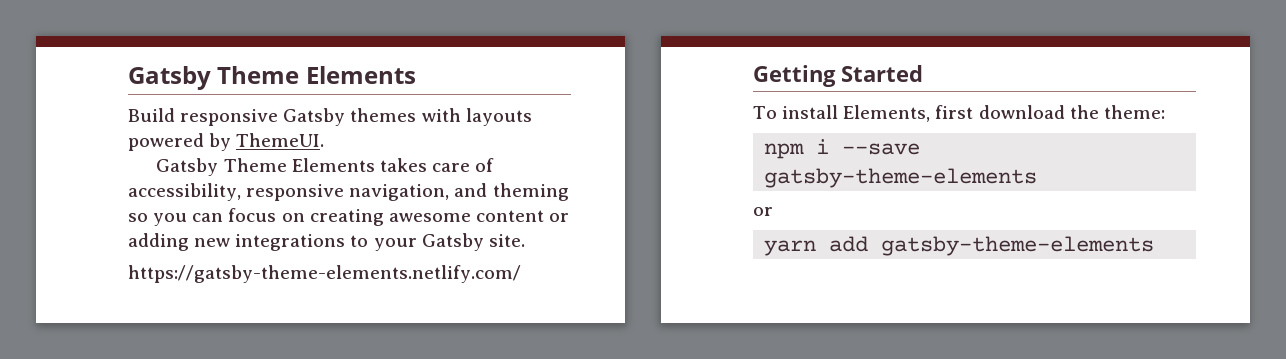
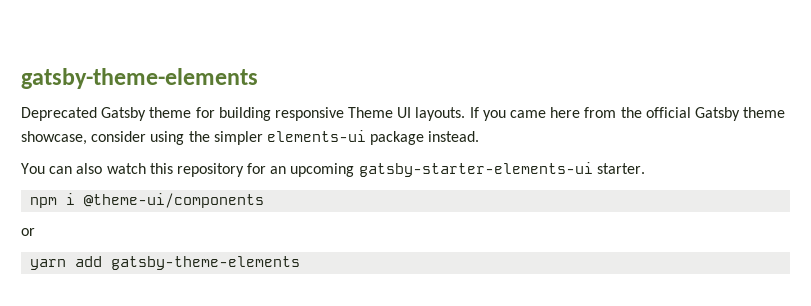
[128,66,416,90] [128,108,532,126] [128,133,325,151] [156,158,495,176] [128,183,569,201] [128,208,570,226] [128,233,525,251] [128,265,521,283] [753,65,923,87] [753,105,1165,122] Gatsby Theme Elements // Build responsive Gatsby themes with layouts powered by ThemeUI. // Gatsby Theme Elements takes care of accessibility, responsive navigation, and theming so you can focus on creating awesome content or adding new integrations to your Gatsby site. // https://gatsby-theme-elements.netlify.com/ // Getting Started // To install Elements, first download the theme: -> [21,68,258,89] [21,107,786,121] [21,130,480,145] [21,162,645,177] gatsby-theme-elements // Deprecated Gatsby theme for building responsive Theme UI layouts. If you came here from the official Gatsby theme showcase, consider using the simpler elements-ui package instead. // You can also watch this repository for an upcoming gatsby-starter-elements-ui starter.
[842,143,921,155] [764,168,1038,188] --save gatsby-theme-elements -> [84,193,265,208] @theme-ui/components

